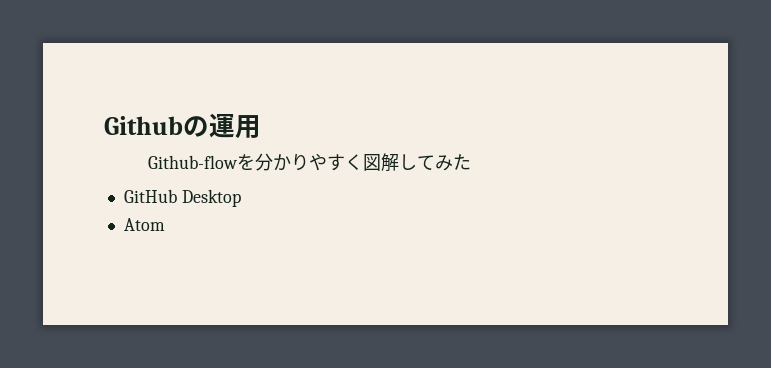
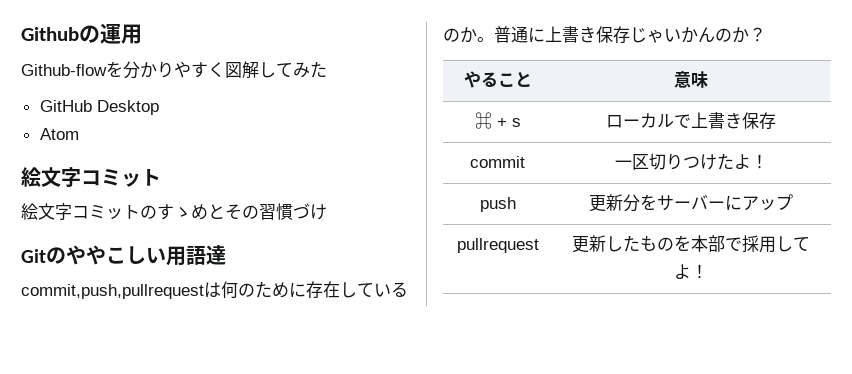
(165, 224) none -> [21,167,161,187] [21,203,327,220] [21,245,226,266] [21,281,408,299] [443,26,766,43] [463,71,532,88] [674,71,708,88] [474,112,521,129] [606,112,776,129] [470,156,525,168] [614,153,768,170] [479,197,516,212] [589,194,793,212] [456,238,539,253] [572,235,810,253] [674,264,708,279] // 絵文字コミット // 絵文字コミットのすゝめとその習慣づけ // Gitのややこしい用語達 // commit,push,pullrequestは何のために存在しているのか。普通に上書き保存じゃいかんのか？ // やること | 意味 // ⌘ + s | ローカルで上書き保存 // commit | 一区切りつけたよ！ // push | 更新分をサーバーにアップ // pullrequest | 更新したものを本部で採用してよ！

